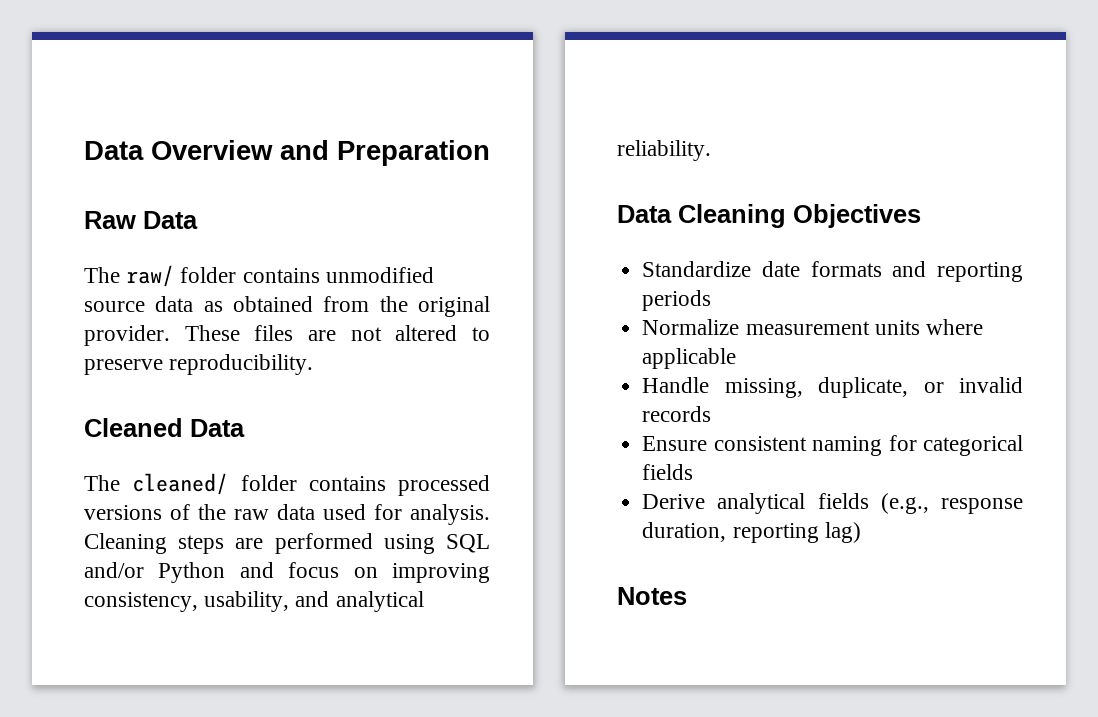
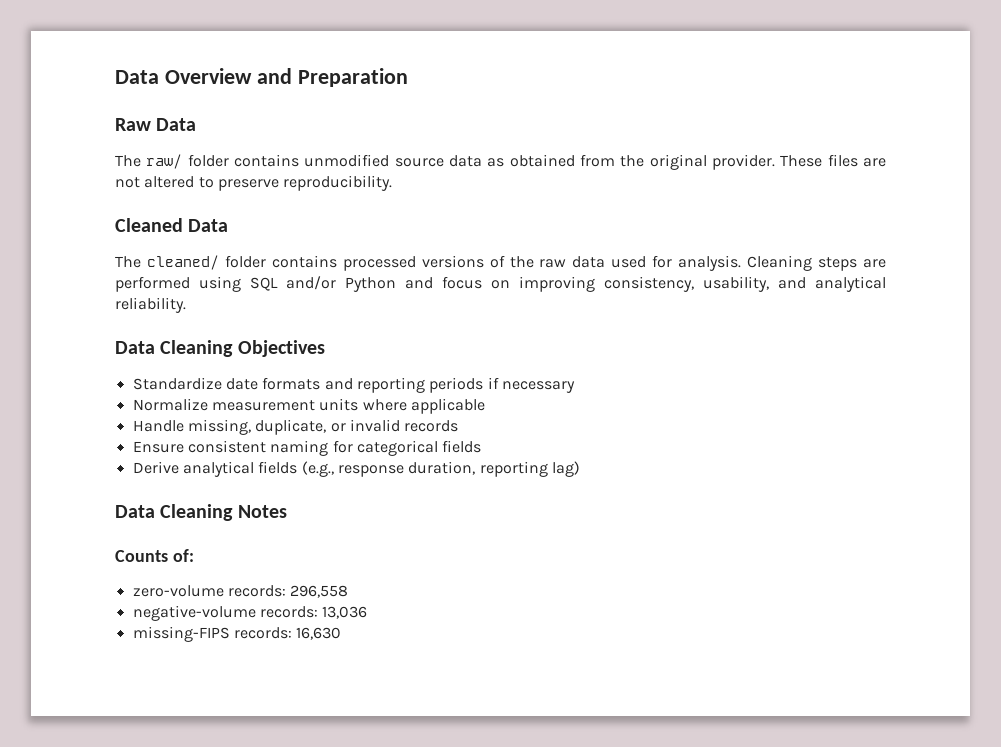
(712, 300) none -> [487,377,575,393] if necessary
(861, 532) none -> [115,504,234,521] Data Cleaning
(687, 596) none -> [115,549,194,562] [132,585,349,598] [132,605,368,621] [132,626,342,642] // Counts of: // zero-volume records: 296,558 // negative-volume records: 13,036 // missing-FIPS records: 16,630

